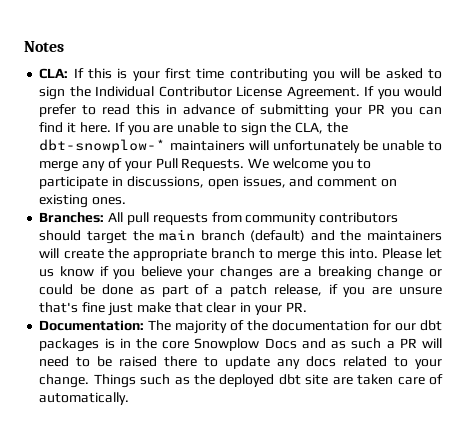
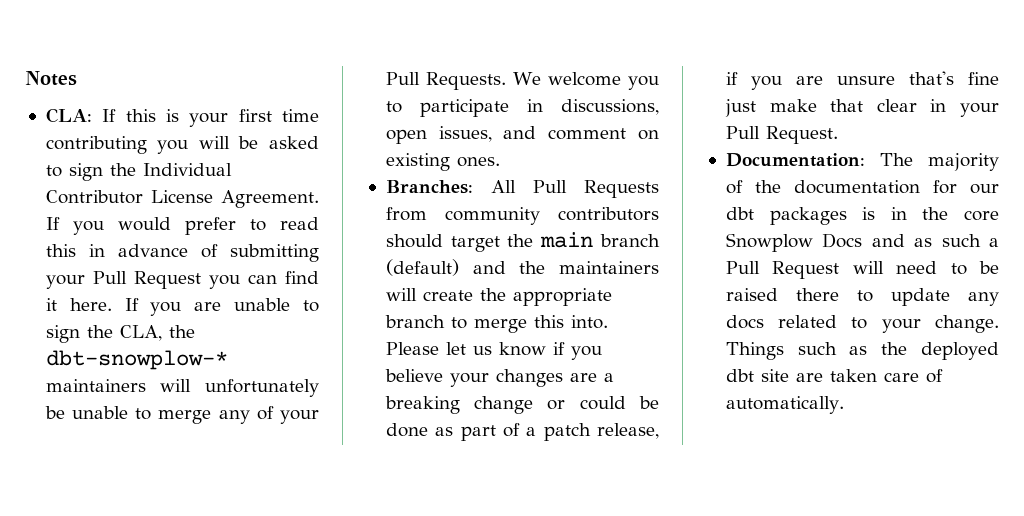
[368,104,386,114] PR -> [92,271,201,289] Pull Request
[126,212,208,225] pull requests -> [532,180,659,198] Pull Requests
[285,302,307,312] PR. -> [725,126,838,144] Pull Request.
[399,338,417,348] PR -> [725,261,840,279] Pull Request

